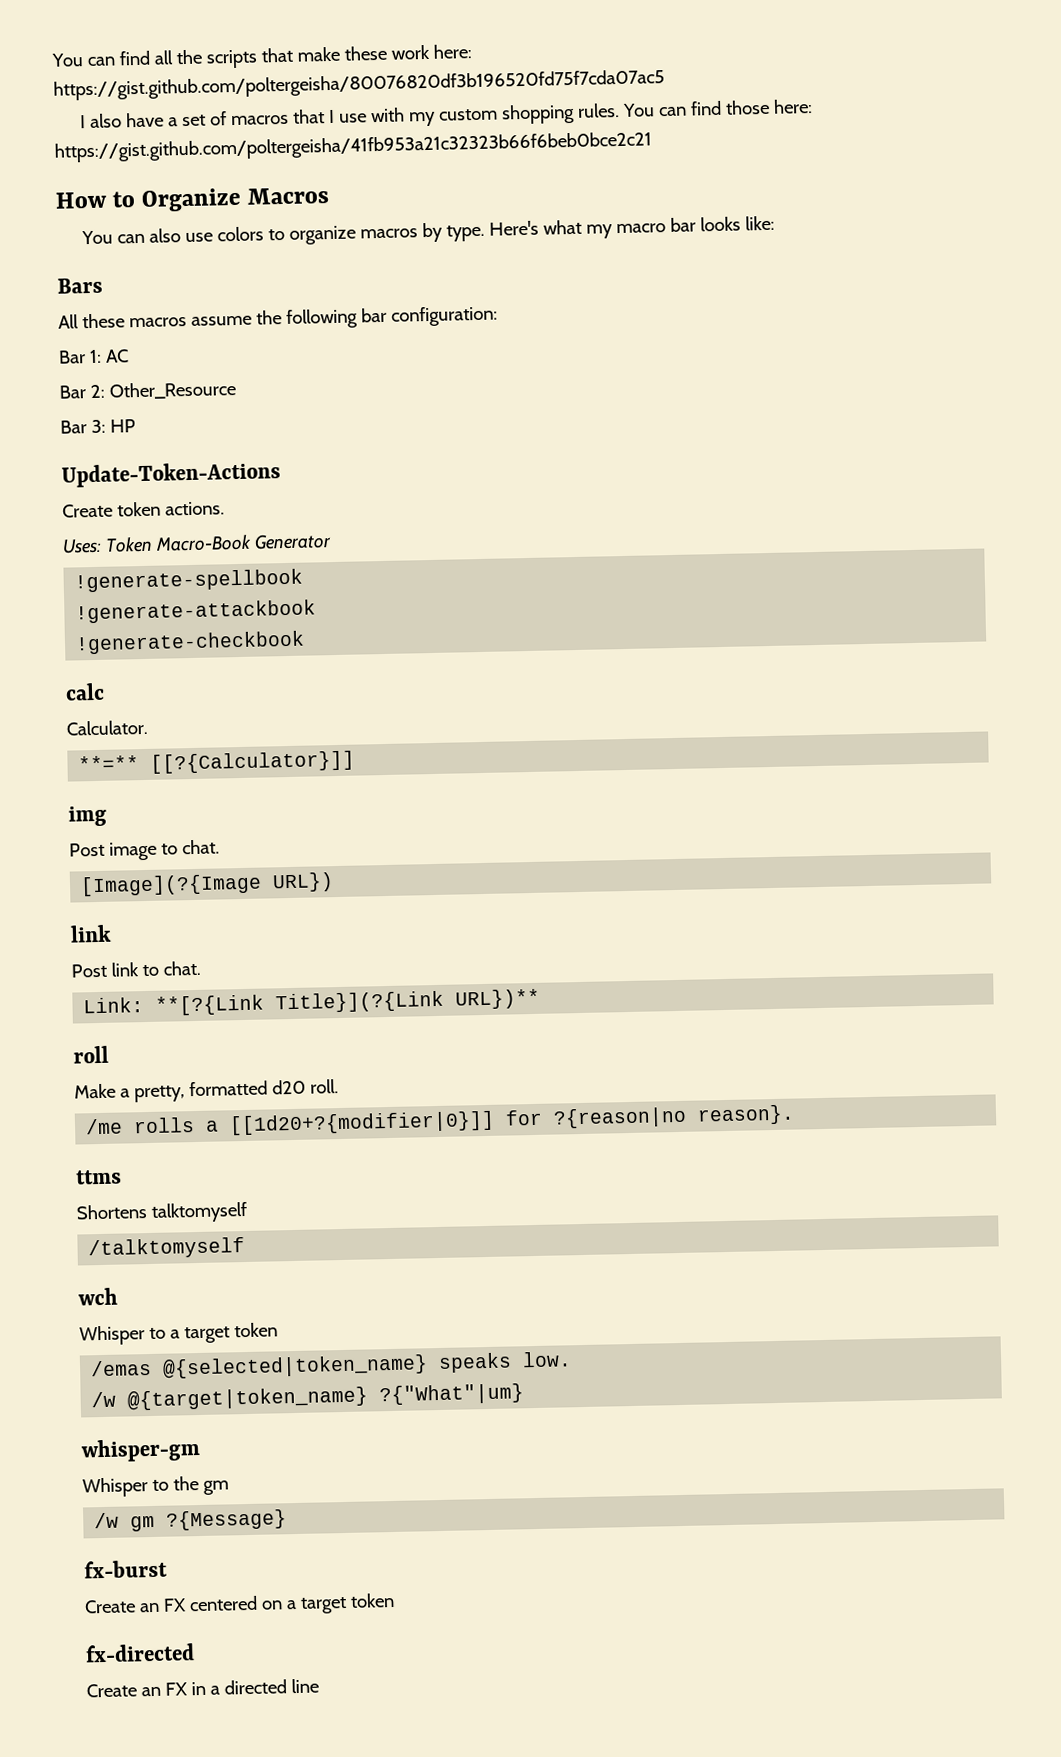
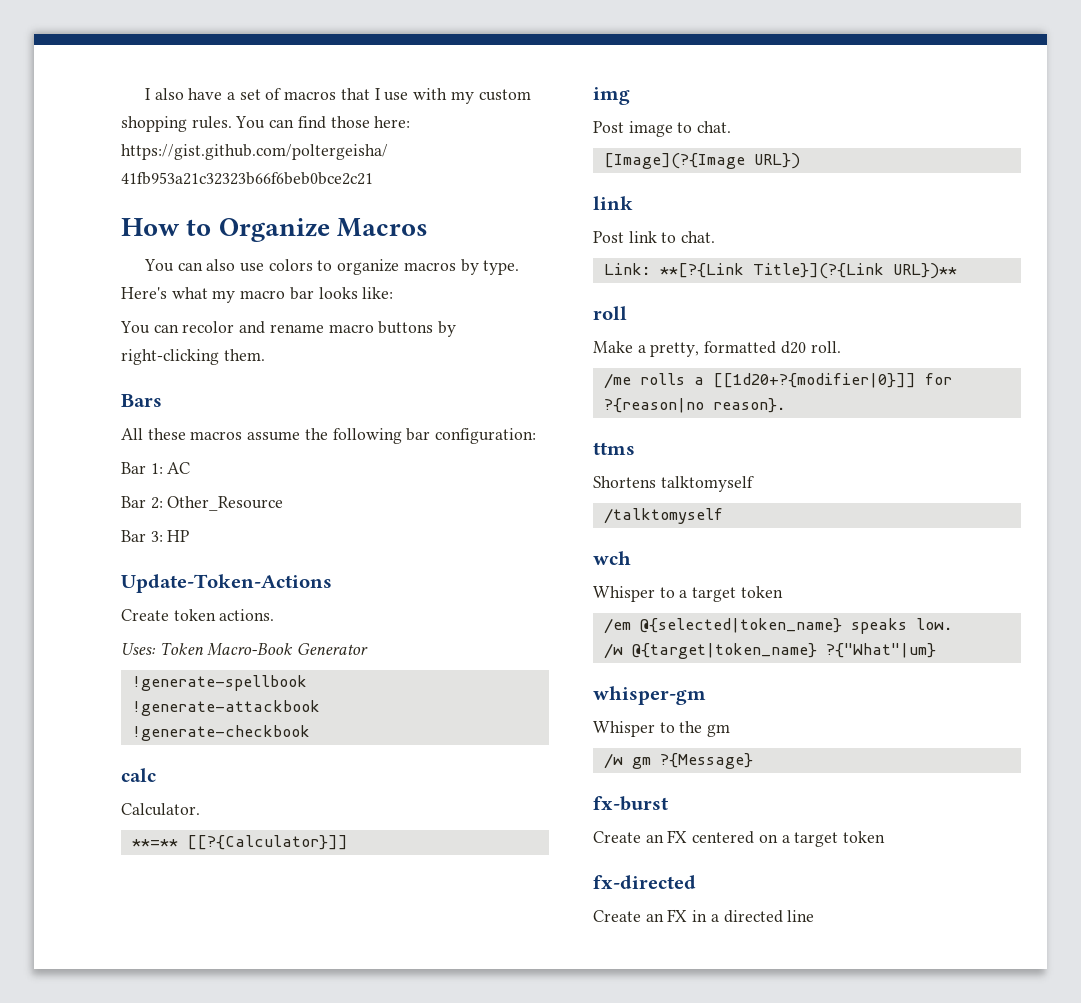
[51,44,472,69] [53,69,665,101] You can find all the scripts that make these work here: https://gist.github.com/poltergeisha/80076820df3b196520fd75f7cda07ac5 // -> (144, 94) none
(775, 223) none -> [120,321,457,337] [121,349,265,365] // You can recolor and rename macro buttons by right-clicking them.
[90,1359,153,1377] /emas -> [603,618,631,634] /em

